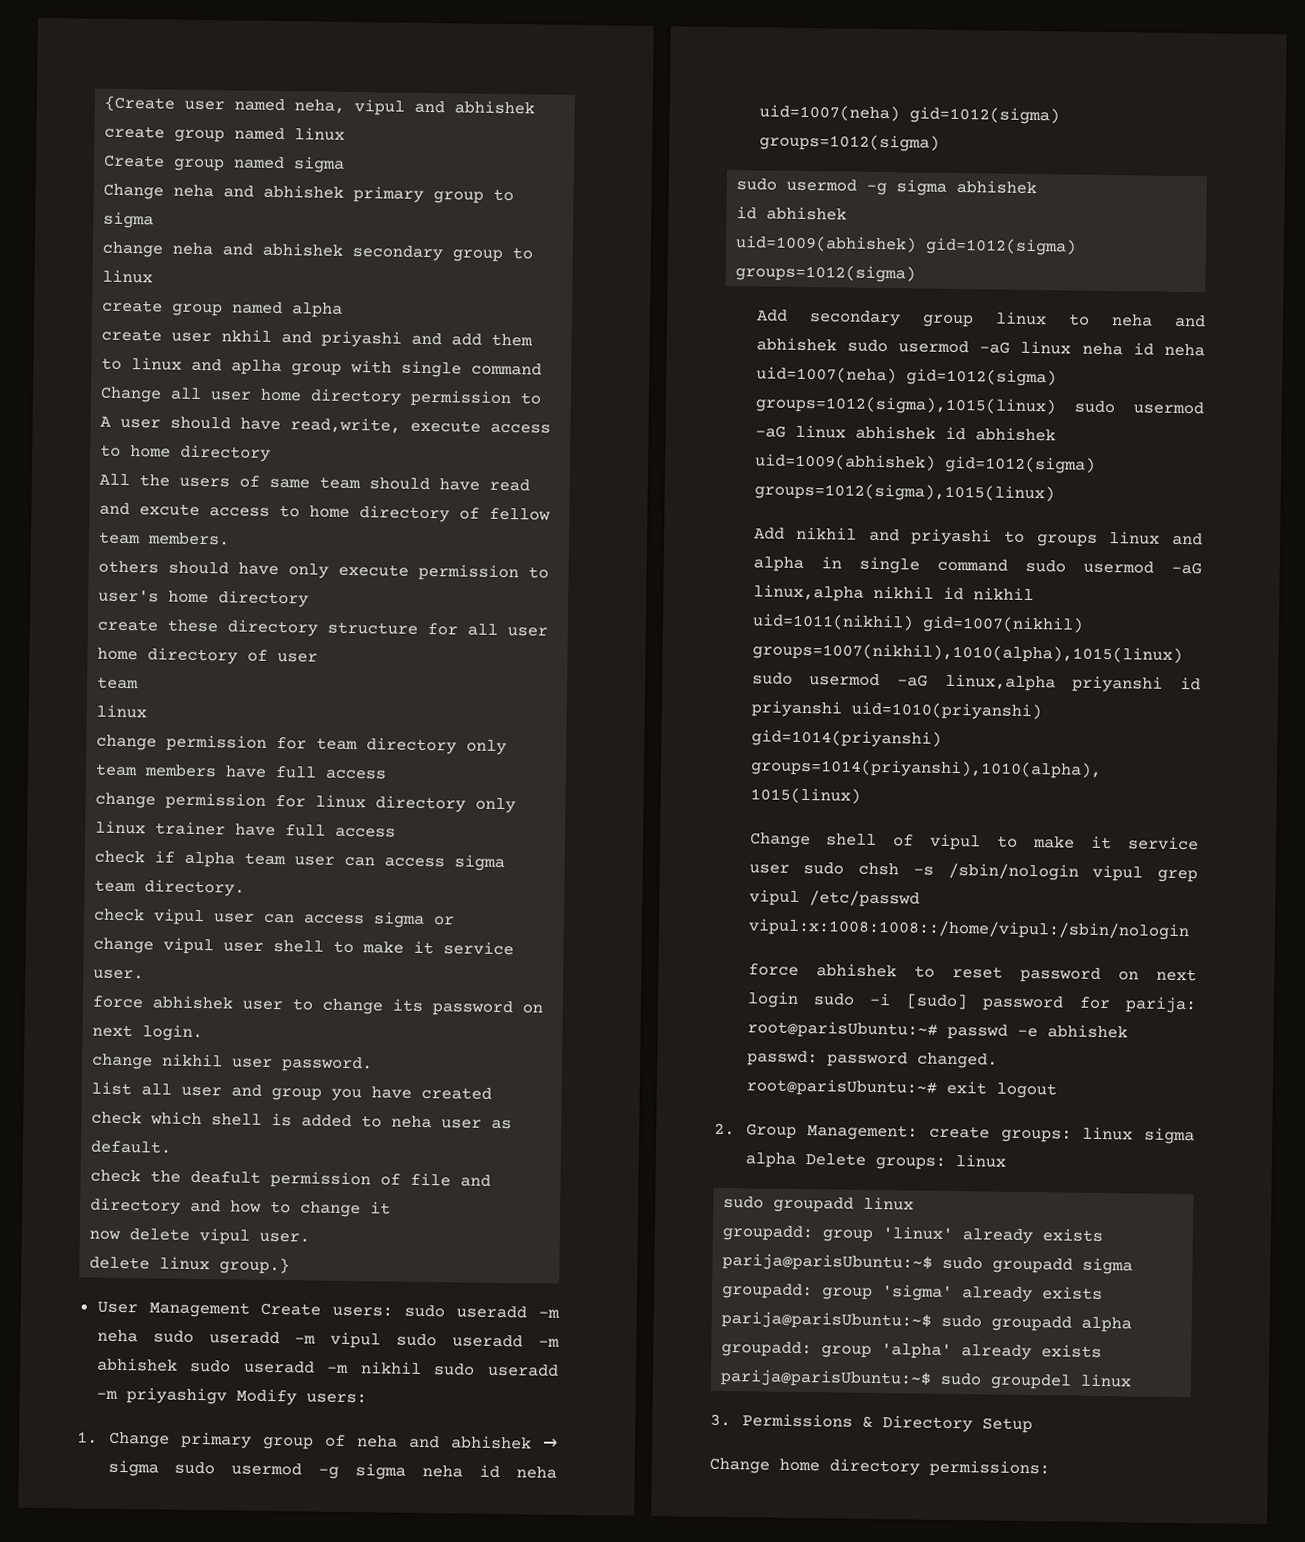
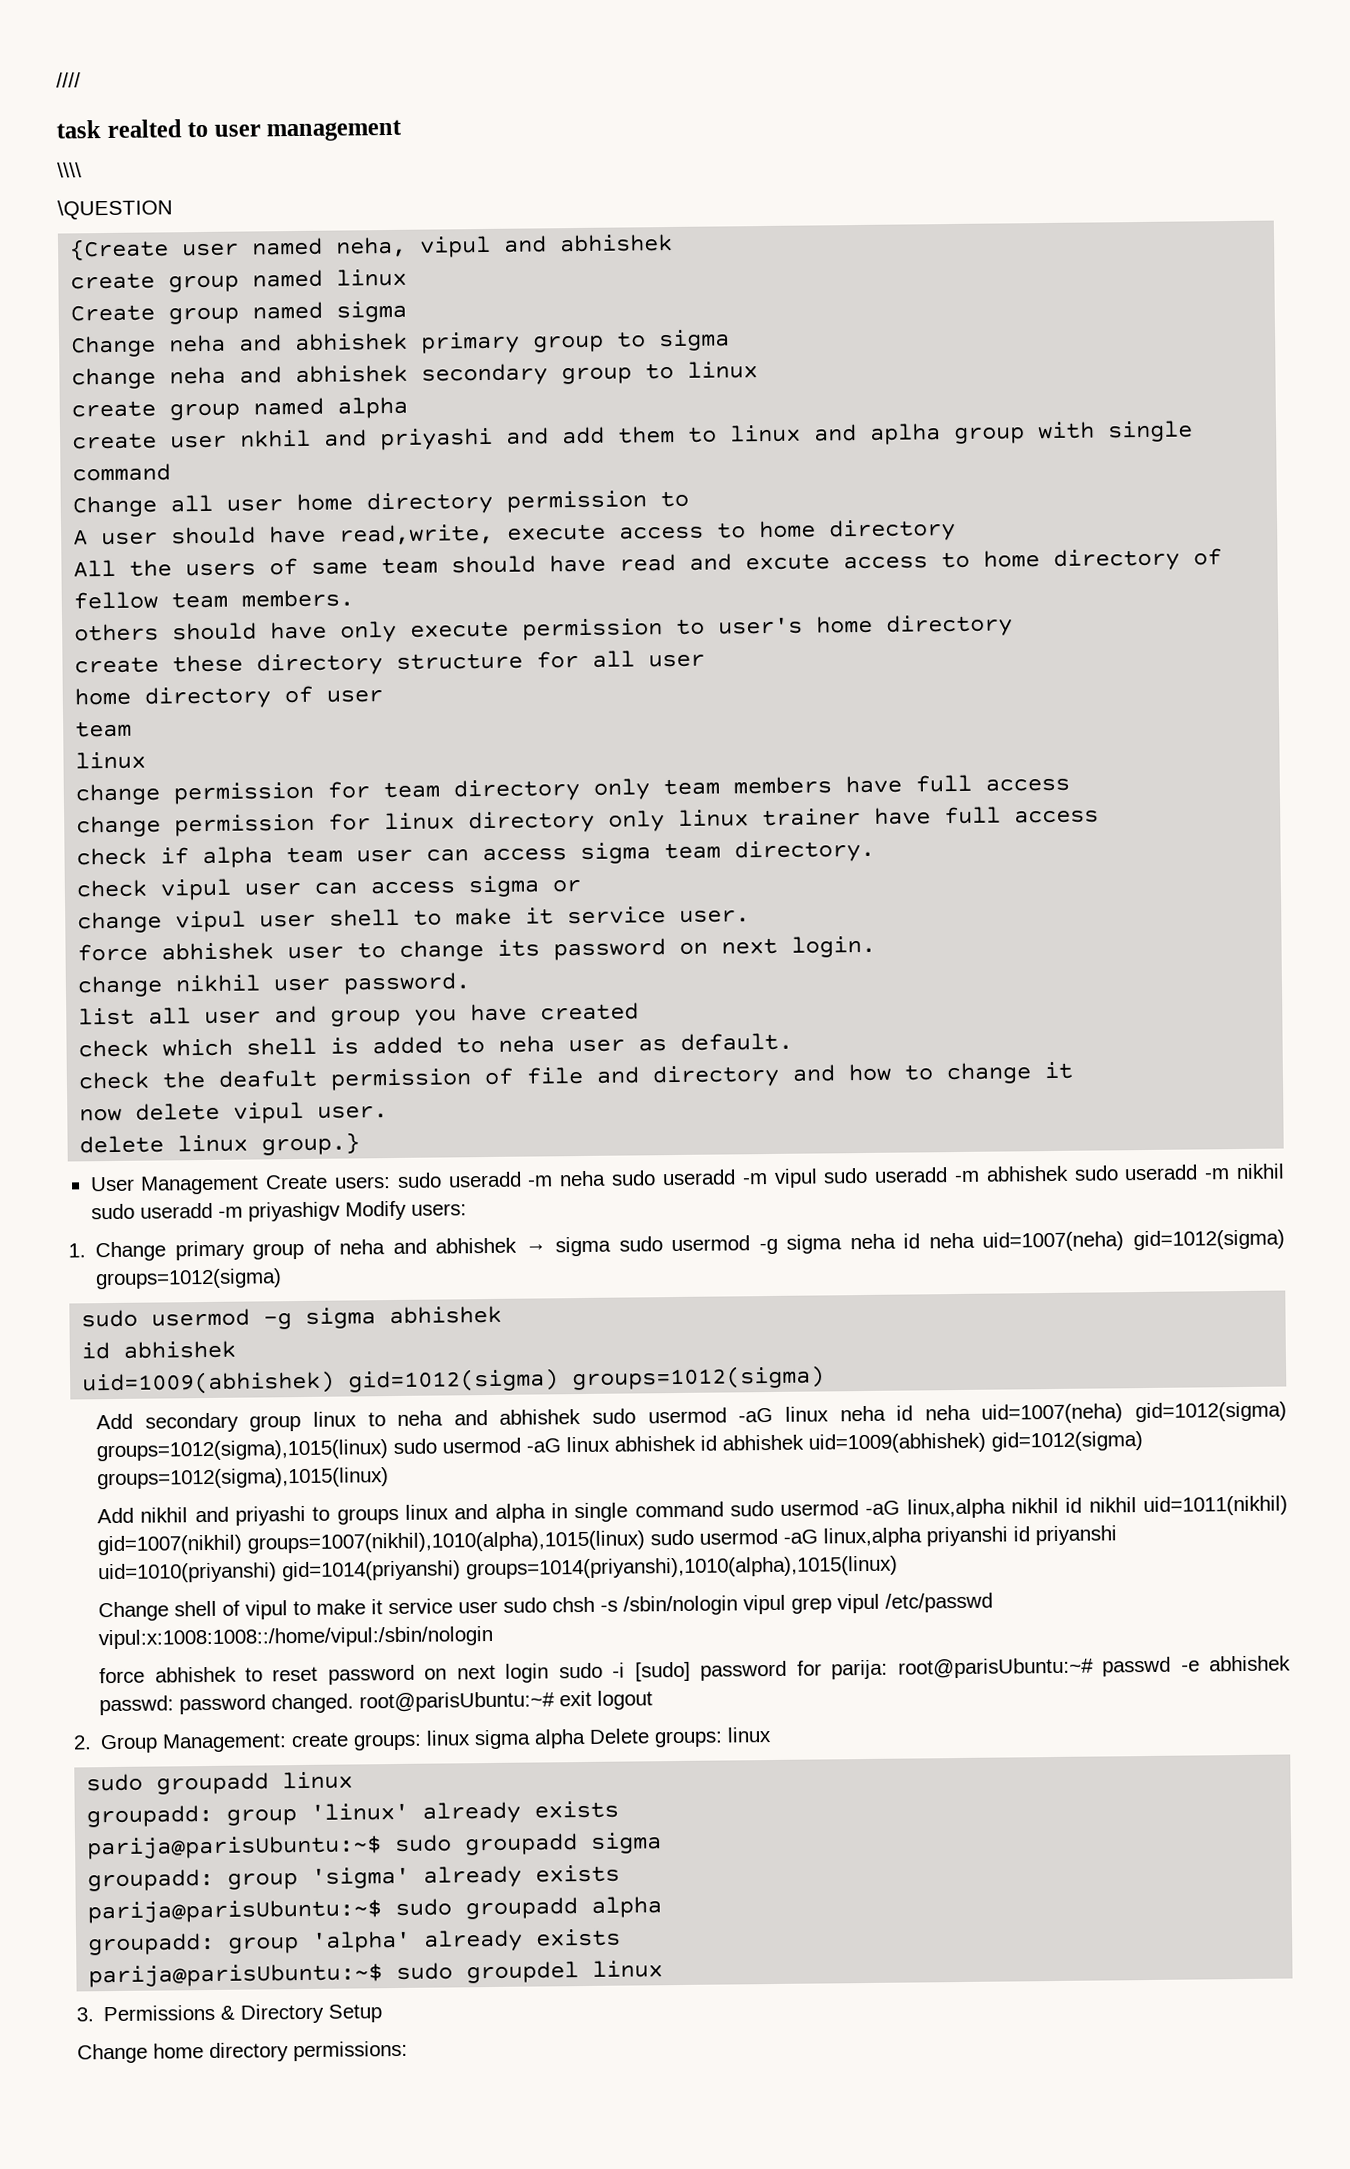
(104, 103) none -> [56,72,81,88] [56,119,403,142] [57,162,82,178] [57,199,173,220] //// // task realted to user management // \\\\ // \QUESTION //

